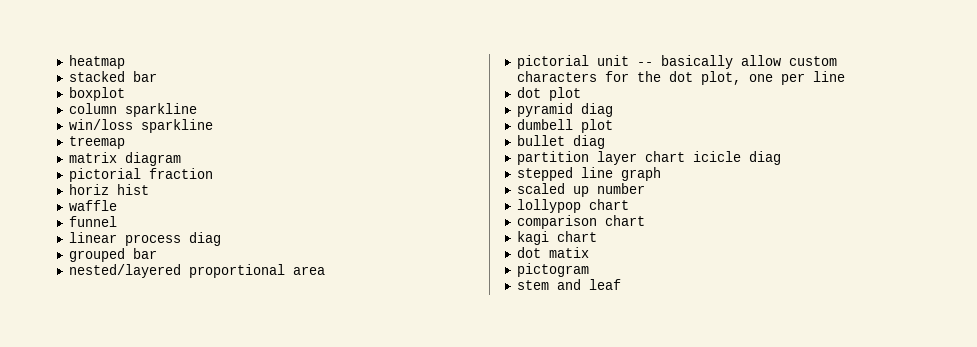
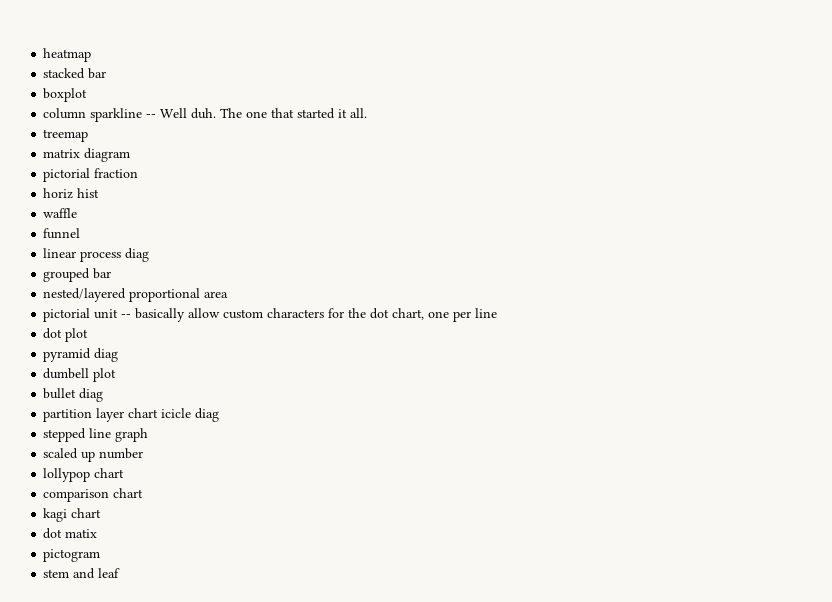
[68,119,213,133] // win/loss sparkline -> [146,108,368,119] -- Well duh. The one that started it all.
[700,71,741,85] plot, -> [392,308,425,320] chart,

